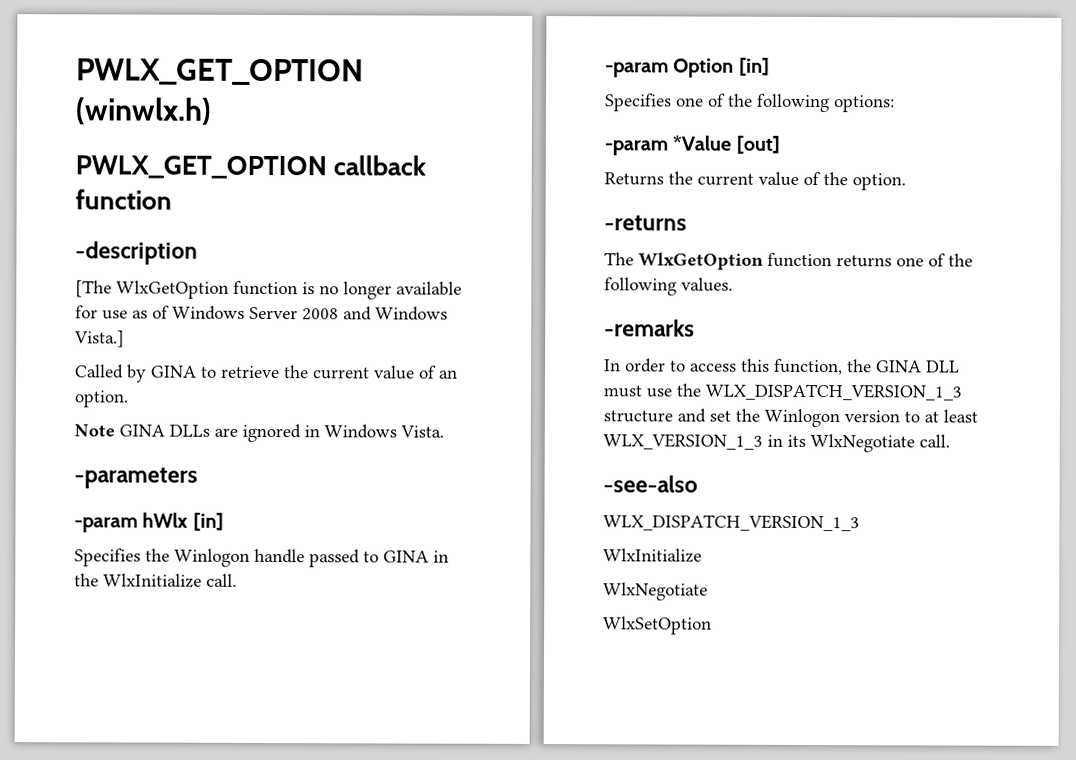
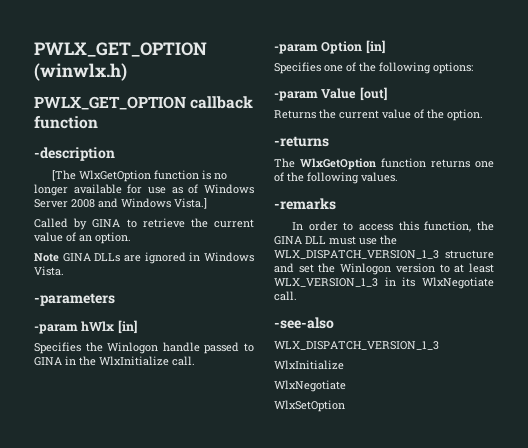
[672,135,732,151] *Value -> [321,88,357,99] Value

